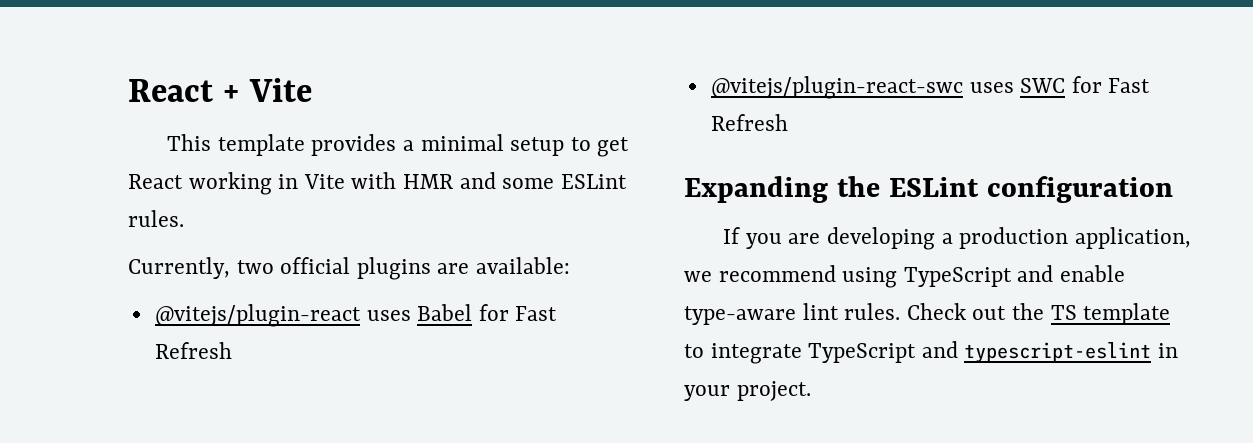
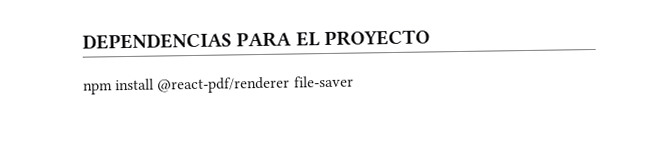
[128,78,312,102] [167,134,630,157] [128,172,627,195] [128,210,184,227] [128,257,571,280] [154,304,558,327] [154,342,232,359] [710,76,1151,99] [710,114,788,131] [684,176,1173,203] [723,227,1191,250] [684,265,1126,288] [684,303,1171,325] [684,341,1179,364] [684,381,811,401] React + Vite // This template provides a minimal setup to get React working in Vite with HMR and some ESLint rules. // Currently, two official plugins are available: // @vitejs/plugin-react uses Babel for Fast Refresh // @vitejs/plugin-react-swc uses SWC for Fast Refresh // Expanding the ESLint configuration // If you are developing a production application, we recommend using TypeScript and enable type-aware lint rules. Check out the TS template to integrate TypeScript and typescript-eslint in your project. -> [82,29,430,50] [83,75,354,95] DEPENDENCIAS PARA EL PROYECTO // npm install @react-pdf/renderer file-saver

